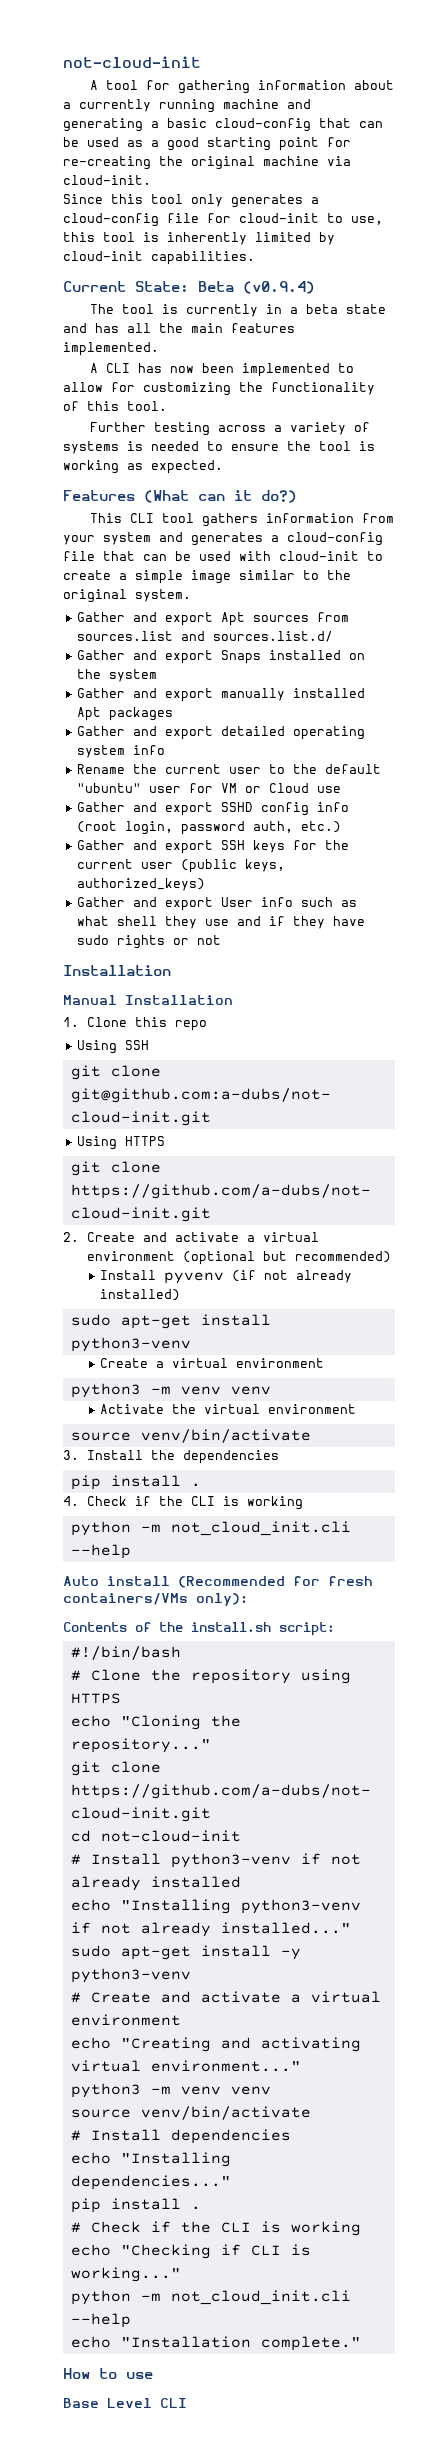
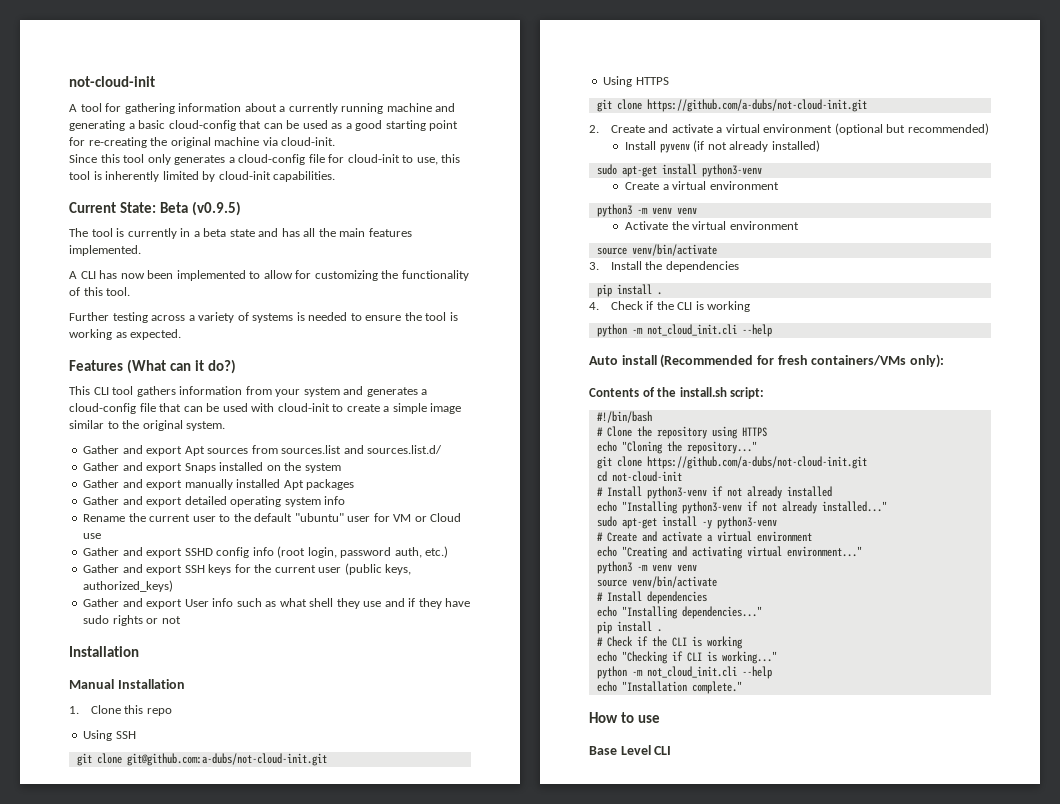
[243,281,315,294] (v0.9.4) -> [191,201,241,216] (v0.9.5)

